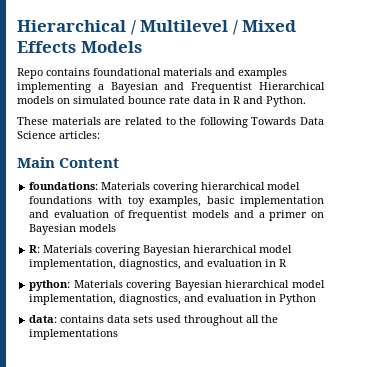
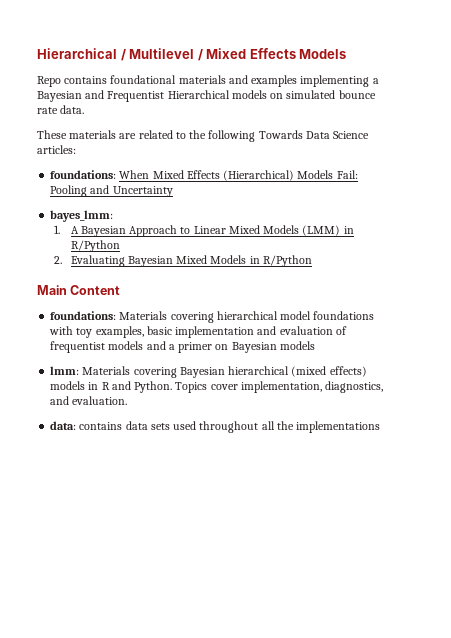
[193,96,306,107] data in R and Python. -> [60,105,85,114] data.
(100, 135) none -> [50,170,358,181] [50,185,173,197] [50,210,114,222] [53,225,354,237] [70,240,120,252] [53,255,312,267] // foundations: When Mixed Effects (Hierarchical) Models Fail: Pooling and Uncertainty // bayes_lmm: // 1. A Bayesian Approach to Linear Mixed Models (LMM) in R/Python // 2. Evaluating Bayesian Mixed Models in R/Python
[29,245,293,256] [29,259,288,270] [29,280,325,291] [29,294,317,305] R: Materials covering Bayesian hierarchical model implementation, diagnostics, and evaluation in R // python: Materials covering Bayesian hierarchical model implementation, diagnostics, and evaluation in Python -> [50,366,367,378] [50,381,384,393] [50,396,128,405] lmm: Materials covering Bayesian hierarchical (mixed effects) models in R and Python. Topics cover implementation, diagnostics, and evaluation.

